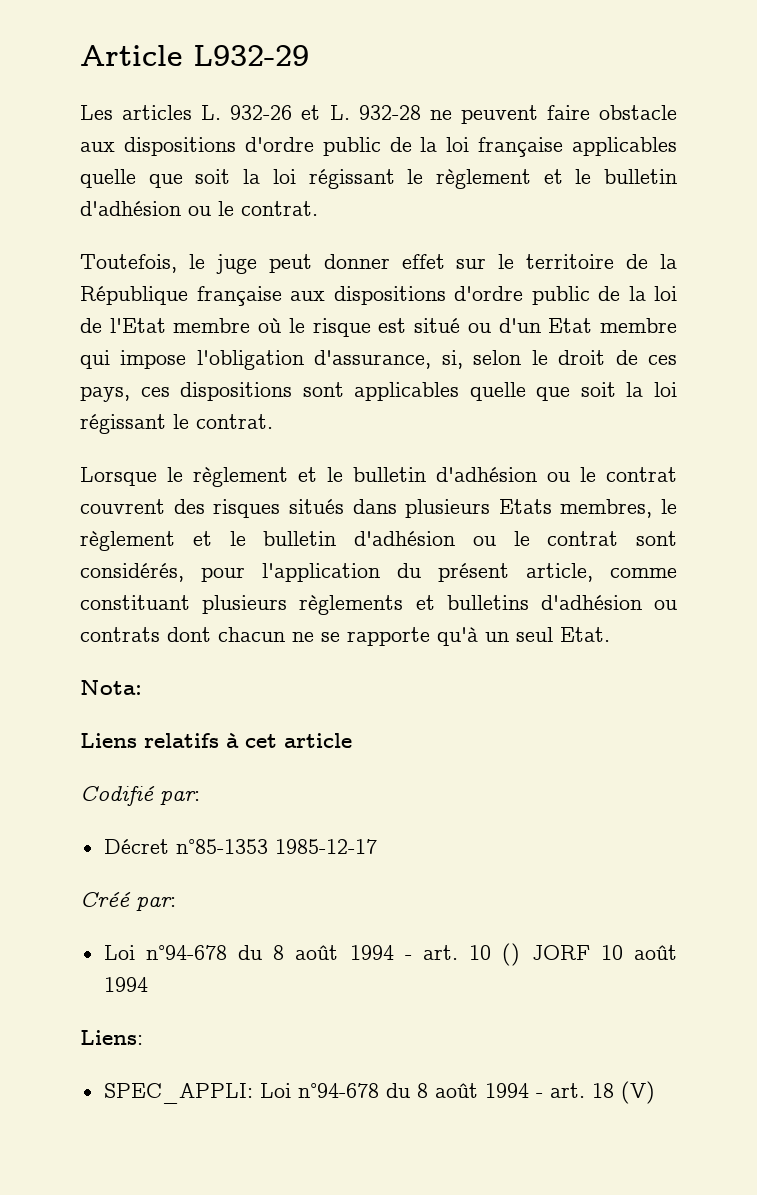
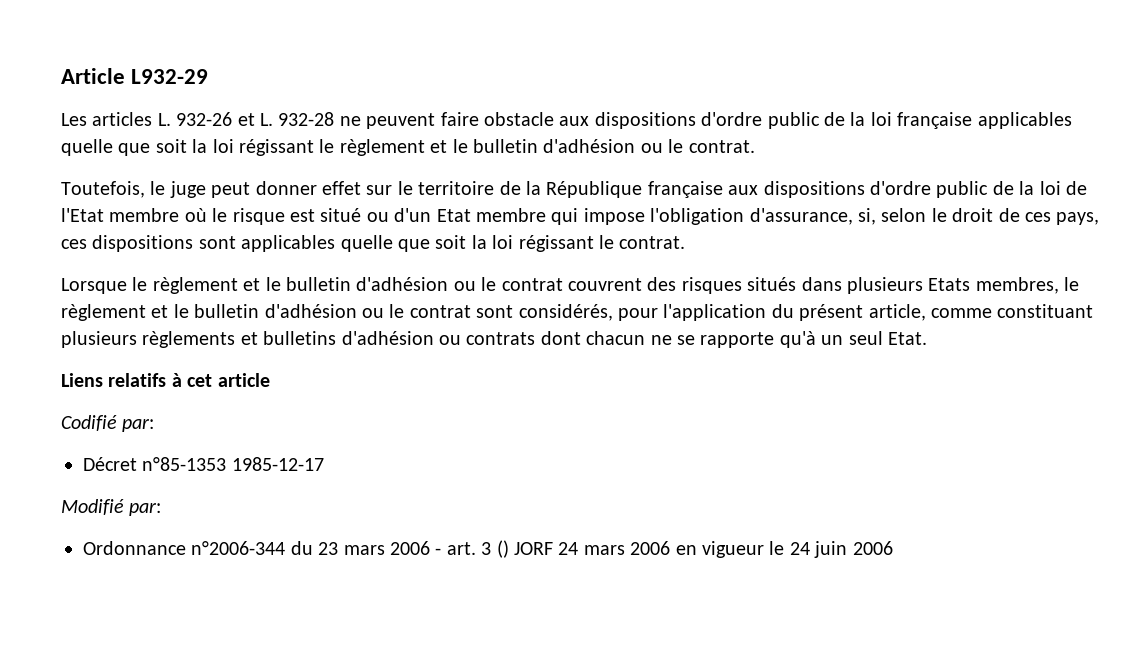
[80,680,142,695] // Nota: -> (927, 338) none
[80,892,176,911] [103,945,492,960] Créé par: // Loi n°94-678 du 8 août 1994 - art. 10 -> [61,499,162,516] [83,541,492,555] Modifié par: // Ordonnance n°2006-344 du 23 mars 2006 - art. 3
[600,945,677,960] [103,977,148,992] [80,1030,143,1045] [103,1081,655,1104] 10 août 1994 // Liens: // SPEC_APPLI: Loi n°94-678 du 8 août 1994 - art. 18 (V) -> [558,541,893,558] 24 mars 2006 en vigueur le 24 juin 2006

